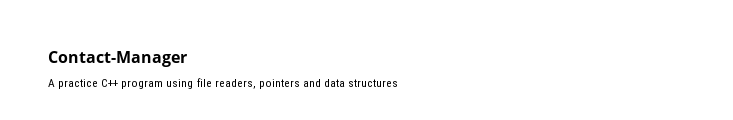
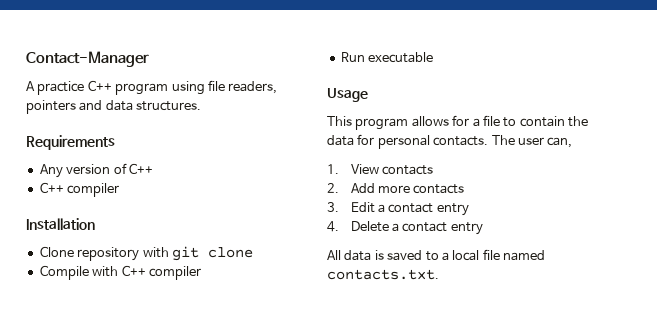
[348,79,399,87] structures -> [136,101,202,111] [26,135,115,150] [39,163,153,178] [39,182,120,197] [26,218,95,230] [39,246,253,261] [39,265,201,280] [340,52,434,63] [327,88,368,102] [327,115,588,130] [327,134,573,149] [327,164,433,175] [327,183,465,194] [327,202,469,216] [327,221,483,235] [327,249,545,261] [327,269,439,280] structures. // Requirements // Any version of C++ // C++ compiler // Installation // Clone repository with git clone // Compile with C++ compiler // Run executable // Usage // This program allows for a file to contain the data for personal contacts. The user can, // 1. View contacts // 2. Add more contacts // 3. Edit a contact entry // 4. Delete a contact entry // All data is saved to a local file named contacts.txt.

